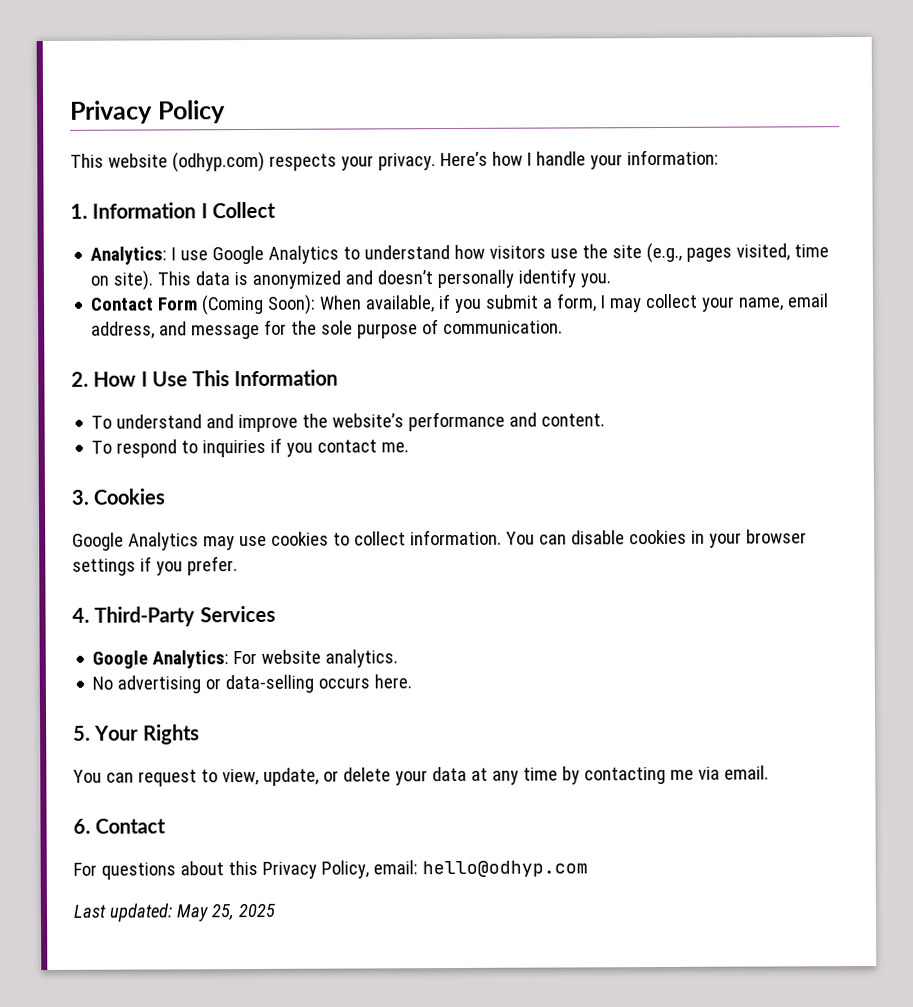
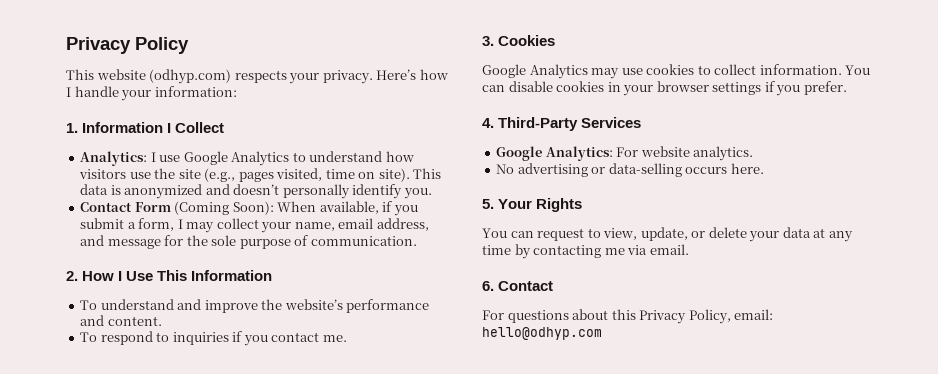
[73,903,276,922] // Last updated: May 25, 2025 -> (602, 333) none

